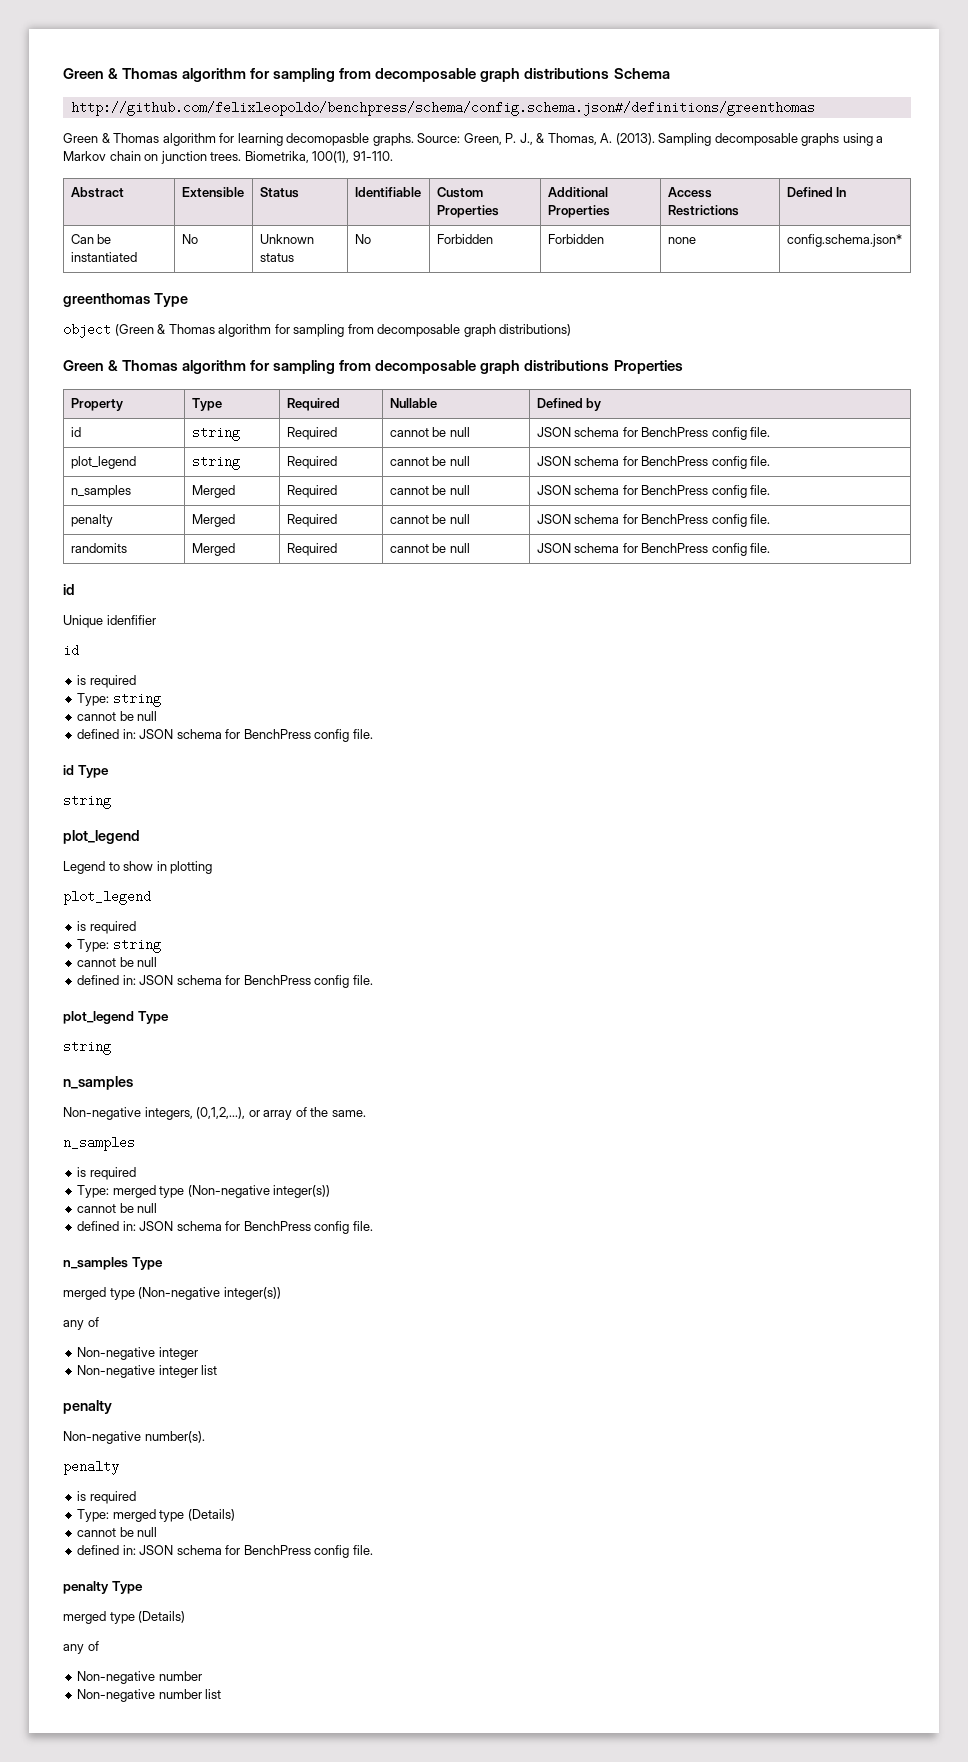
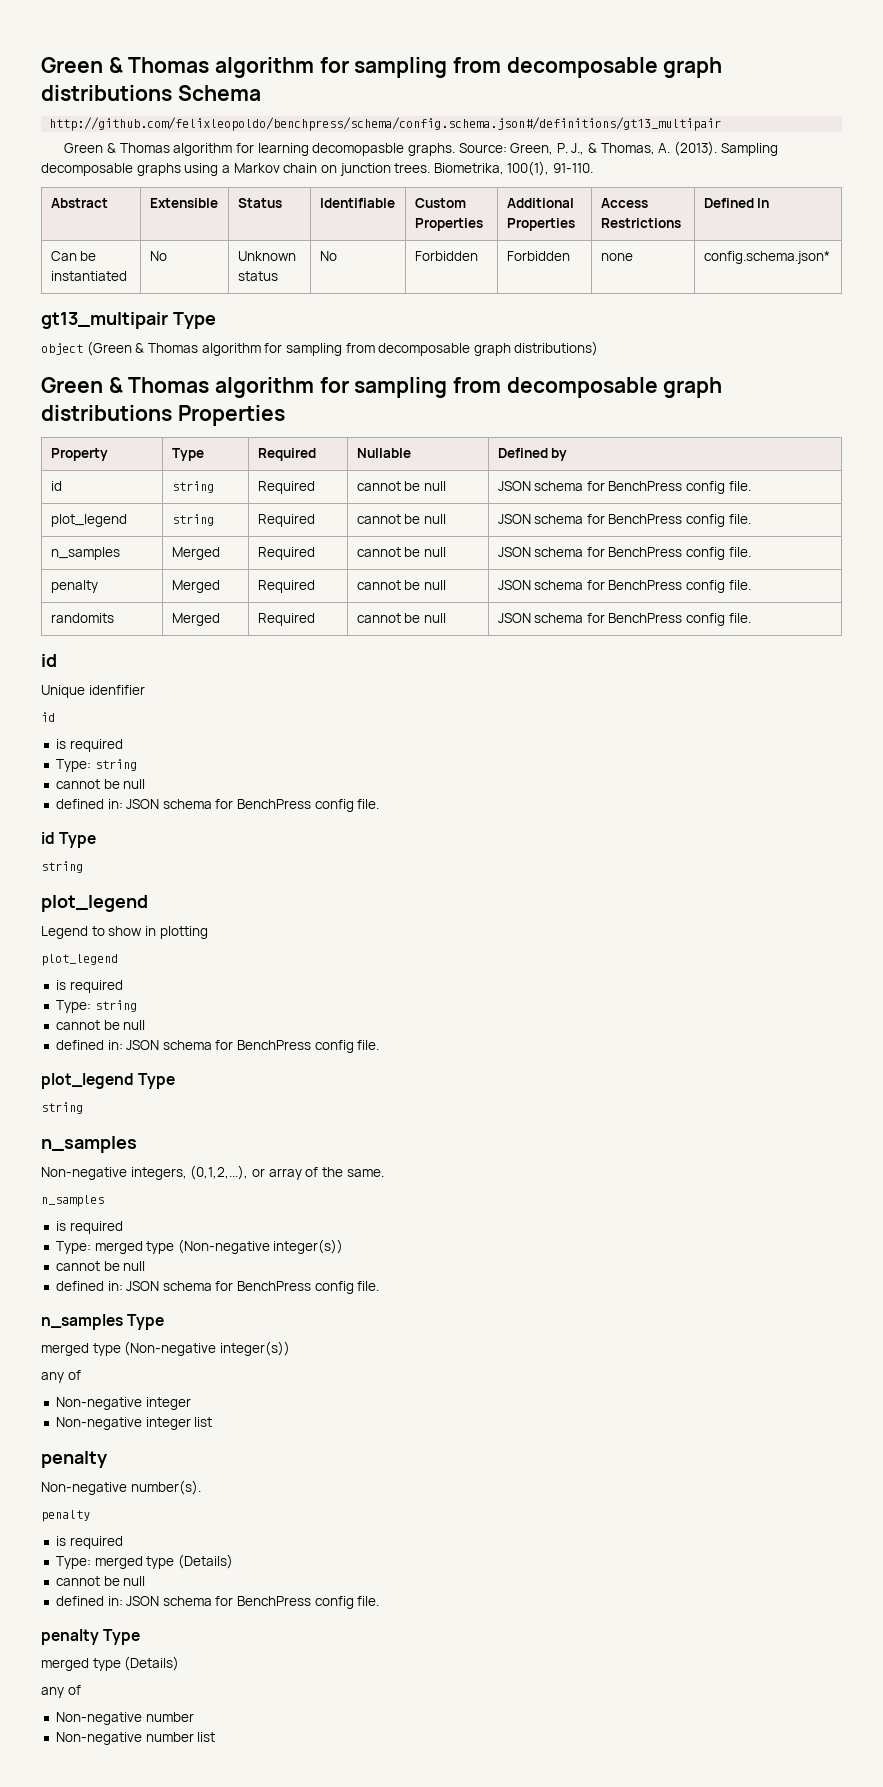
[70,101,815,116] http://github.com/felixleopoldo/benchpress/schema/config.schema.json#/definitions/greenthomas -> [49,117,722,131] http://github.com/felixleopoldo/benchpress/schema/config.schema.json#/definitions/gt13_multipair
[63,293,150,307] greenthomas -> [41,312,168,329] gt13_multipair

